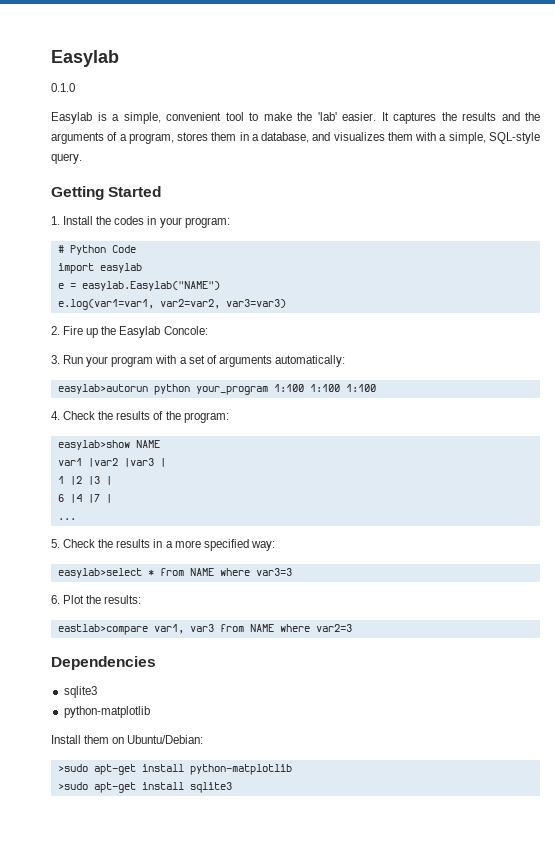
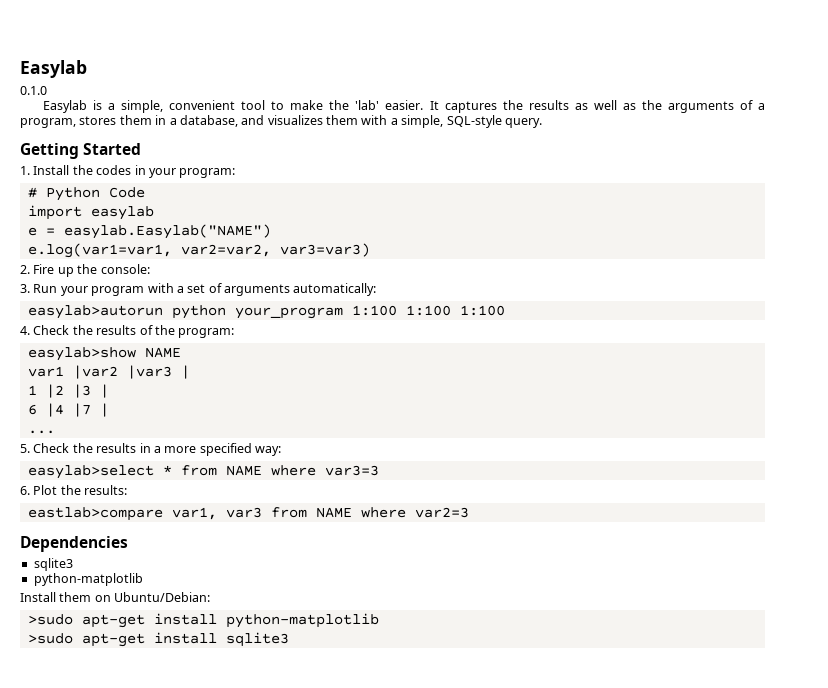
[501,112,520,121] and -> [574,100,636,110] as well as
[119,326,208,338] Easylab Concole: -> [100,264,150,274] console:

